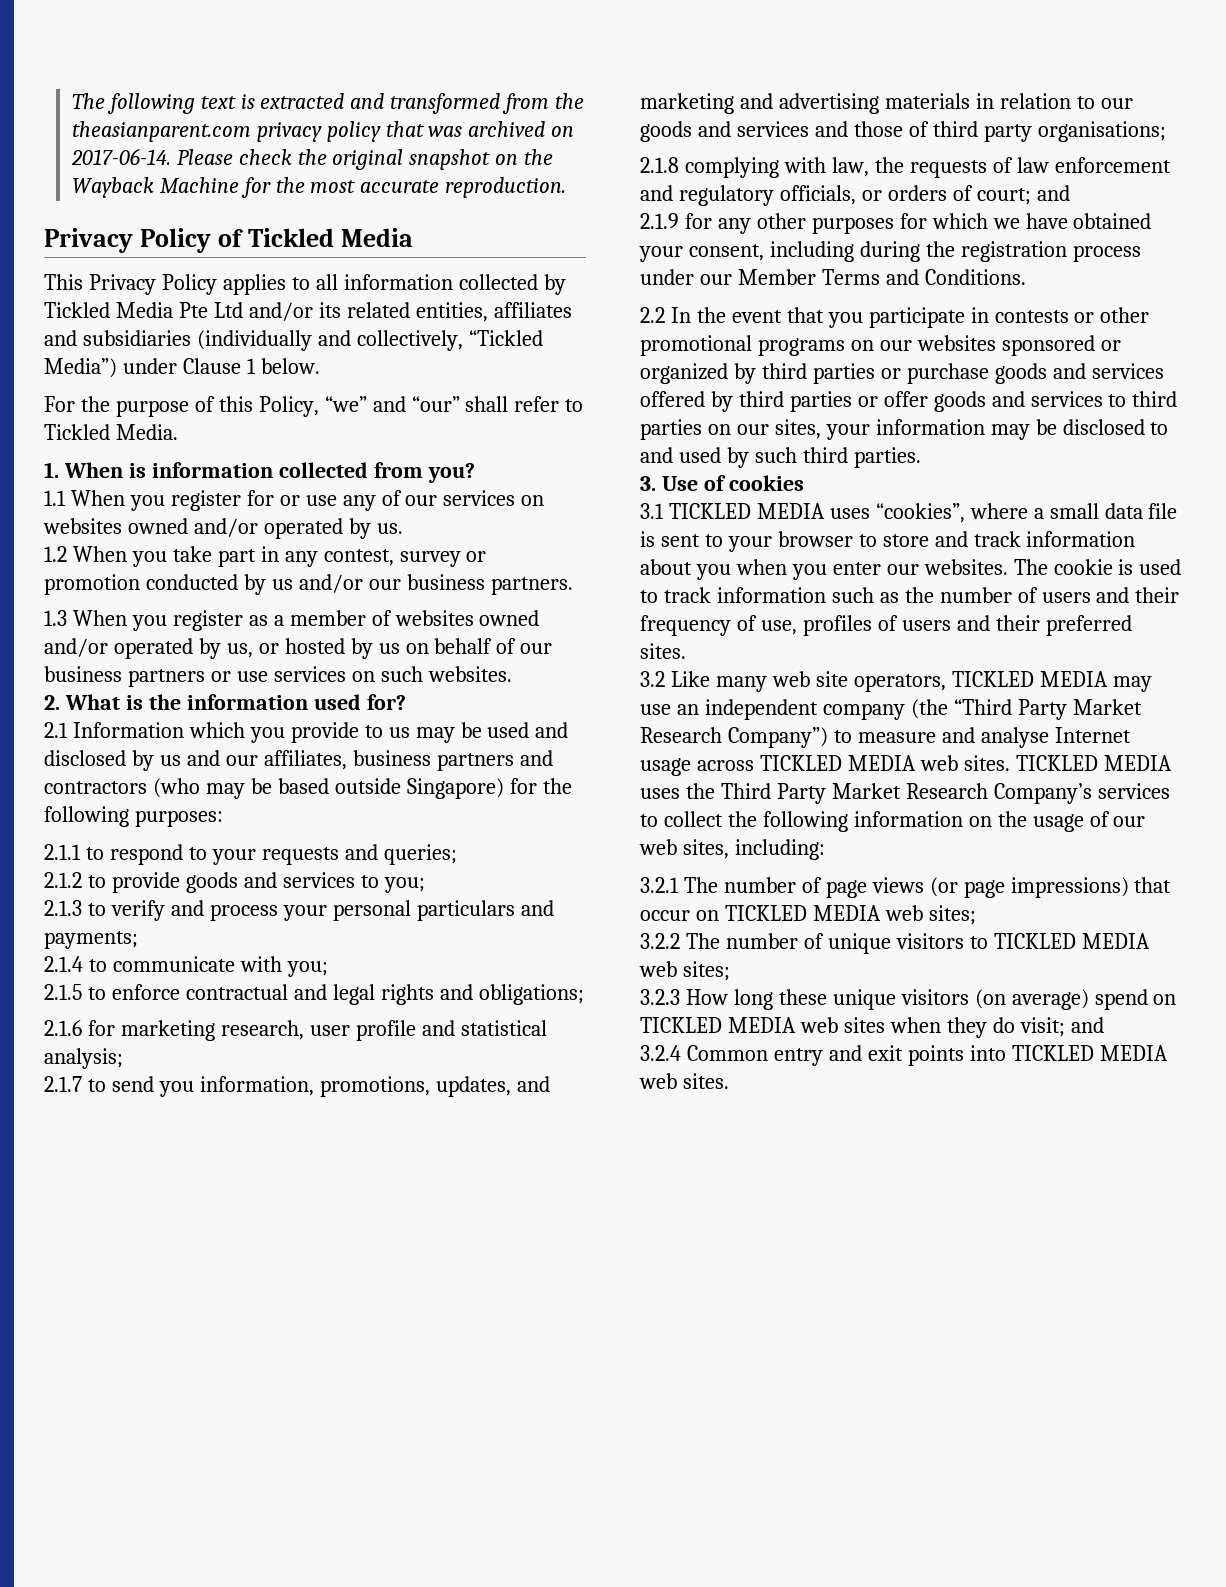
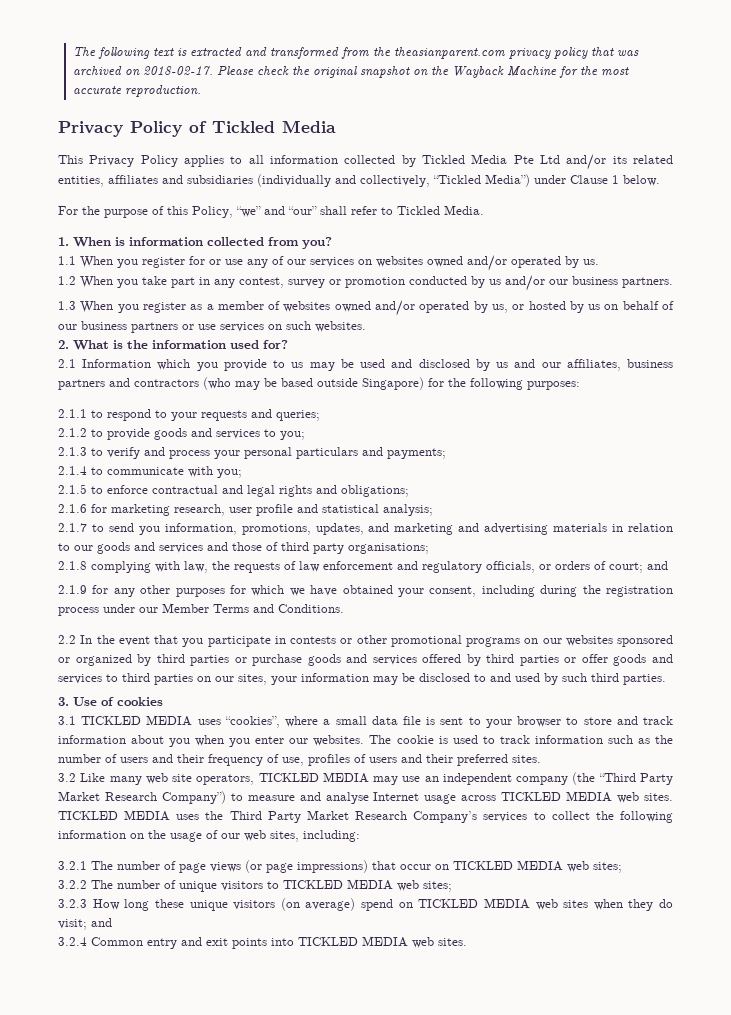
[70,148,171,165] 2017-06-14. -> [143,66,214,75] 2018-02-17.

